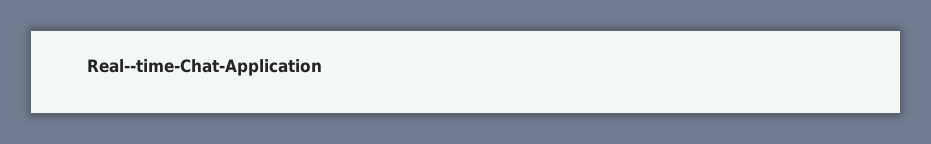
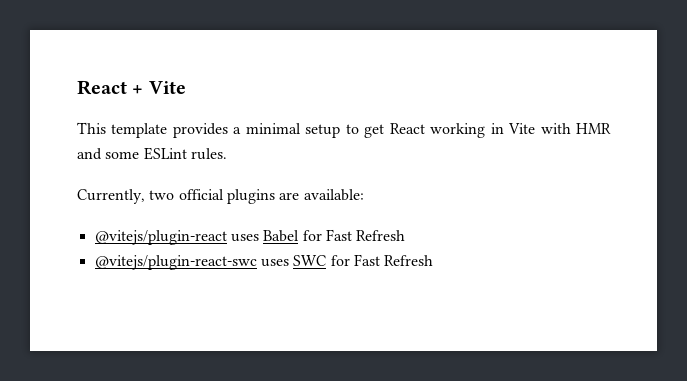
[87,59,322,76] Real--time-Chat-Application -> [77,80,186,95] [77,122,611,138] [77,147,227,160] [77,189,364,204] [94,229,406,245] [94,254,434,270] React + Vite // This template provides a minimal setup to get React working in Vite with HMR and some ESLint rules. // Currently, two official plugins are available: // @vitejs/plugin-react uses Babel for Fast Refresh // @vitejs/plugin-react-swc uses SWC for Fast Refresh

